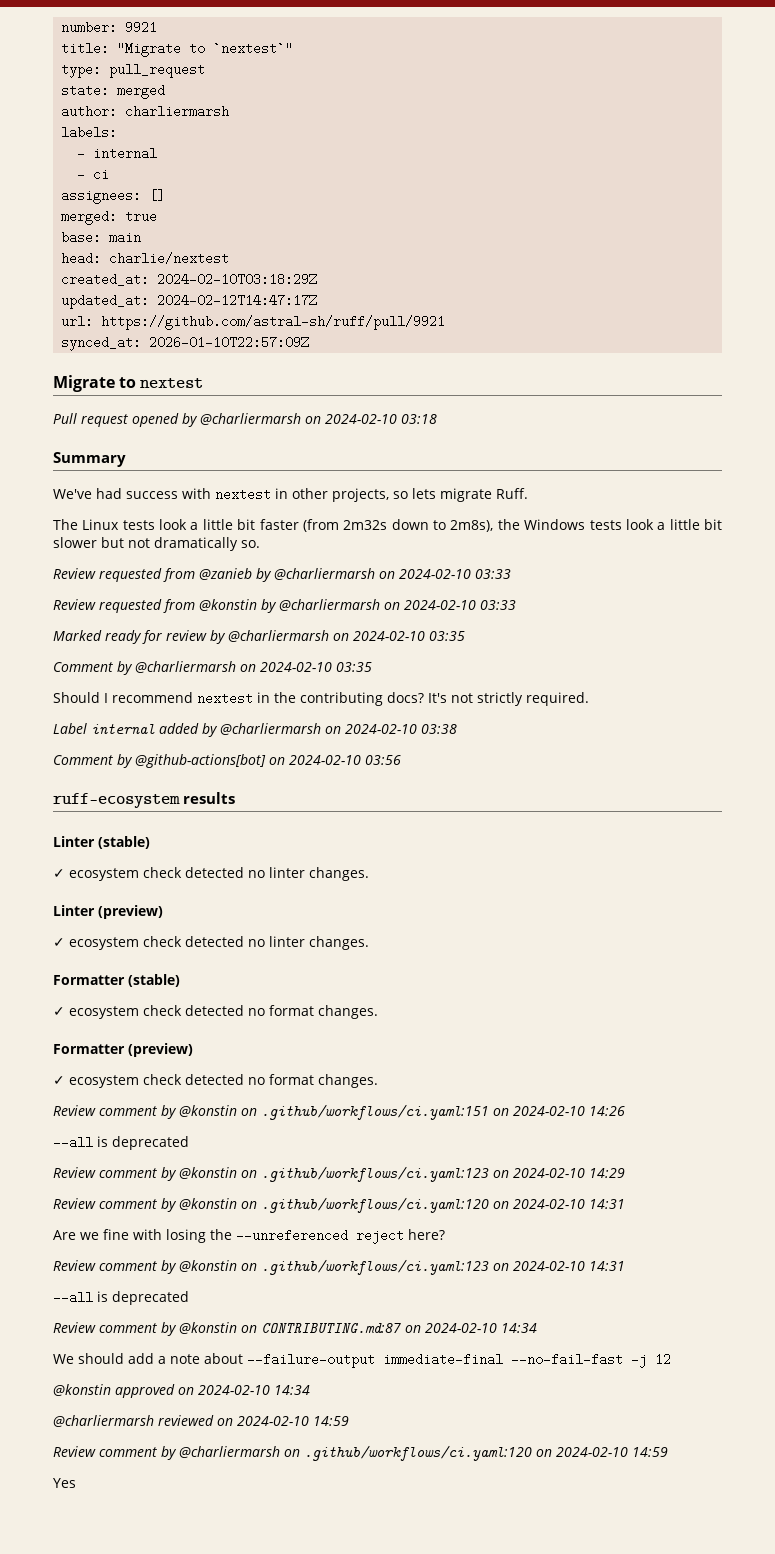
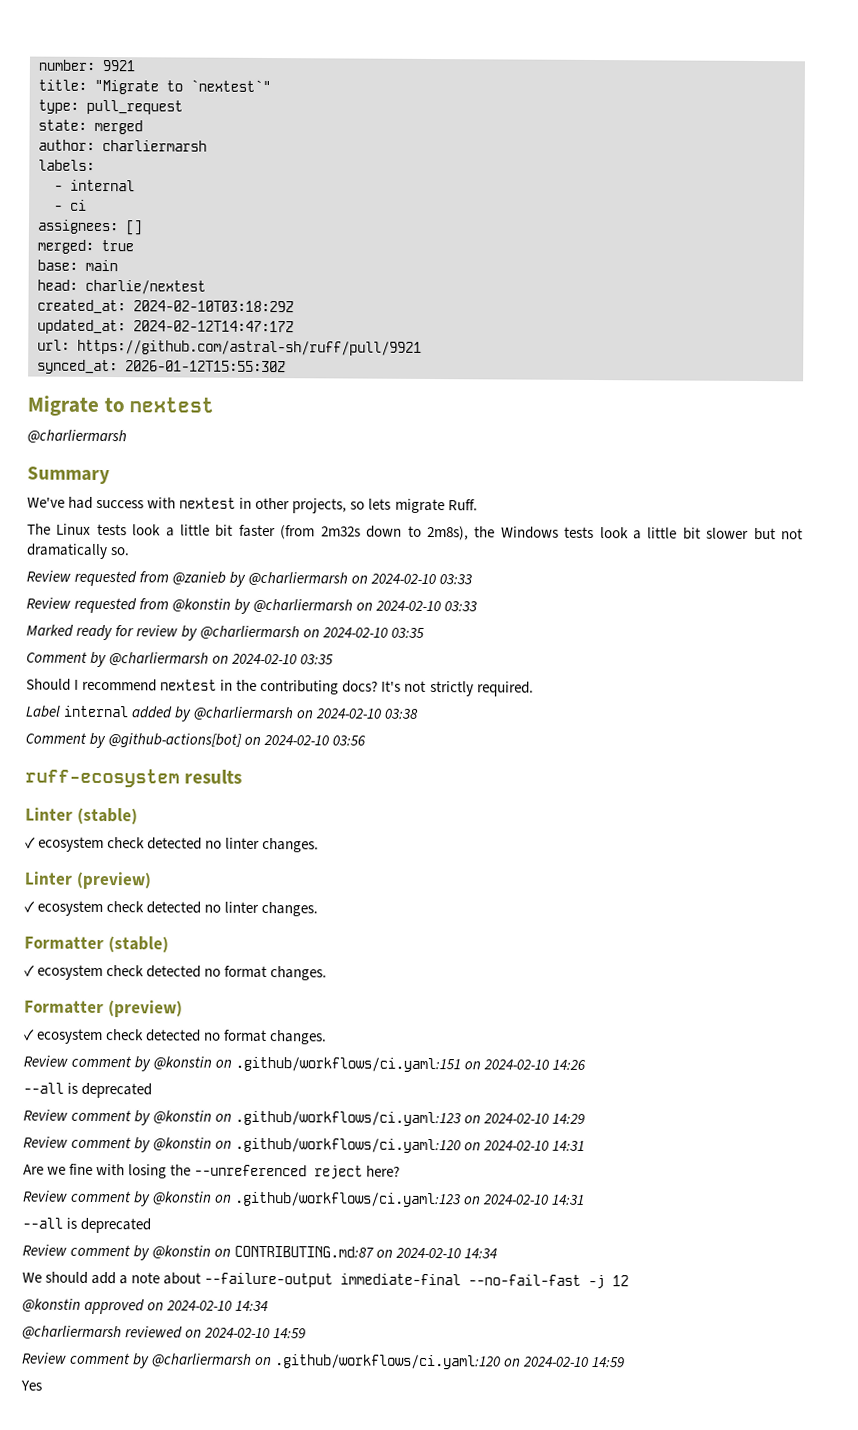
[149,336,310,349] 2026-01-10T22:57:09Z -> [125,360,286,373] 2026-01-12T15:55:30Z
[53,413,437,427] Pull request opened by @charliermarsh on 2024-02-10 03:18 -> [27,429,127,444] @charliermarsh

